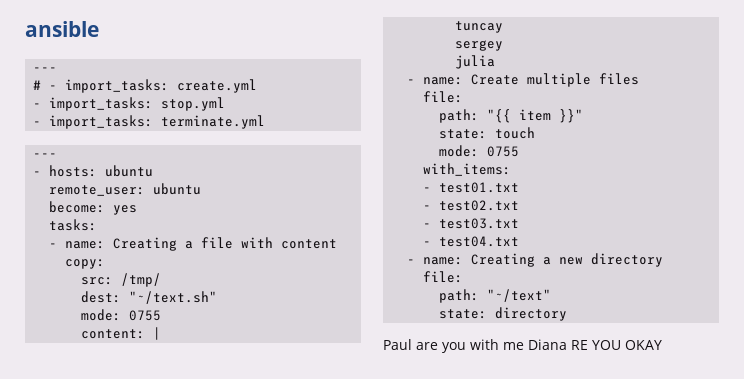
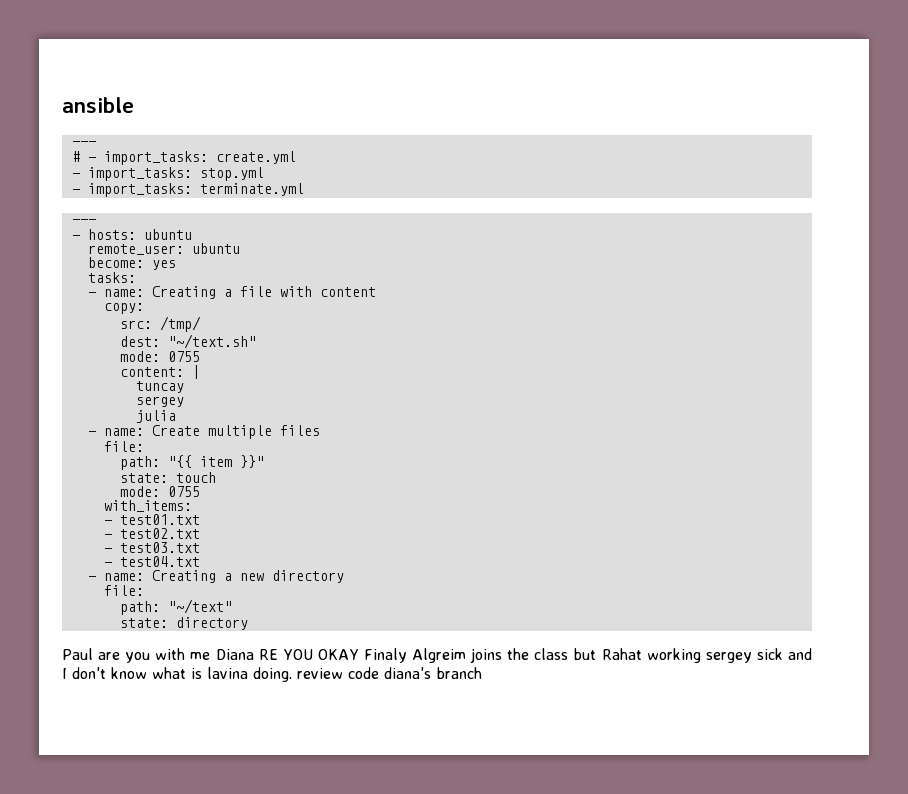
(662, 345) none -> [363,648,812,663] [62,667,482,682] Finaly Algreim joins the class but Rahat working sergey sick and I don't know what is lavina doing. review code diana's branch

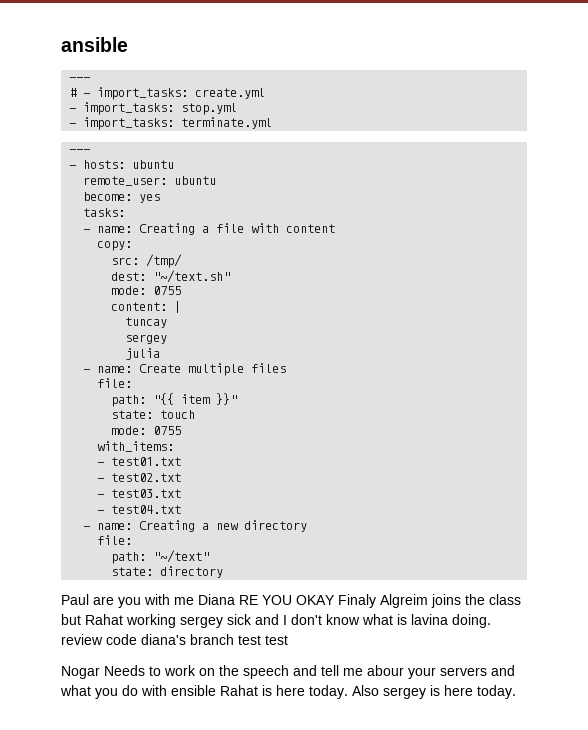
(482, 673) none -> [238,635,288,645] [61,665,515,679] [60,685,516,699] test test // Nogar Needs to work on the speech and tell me abour your servers and what you do with ensible Rahat is here today. Also sergey is here today.

